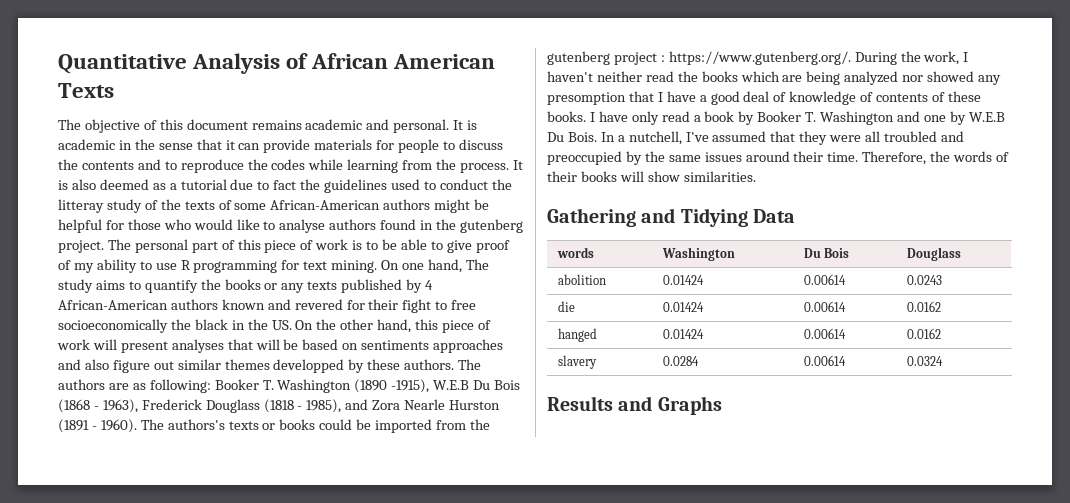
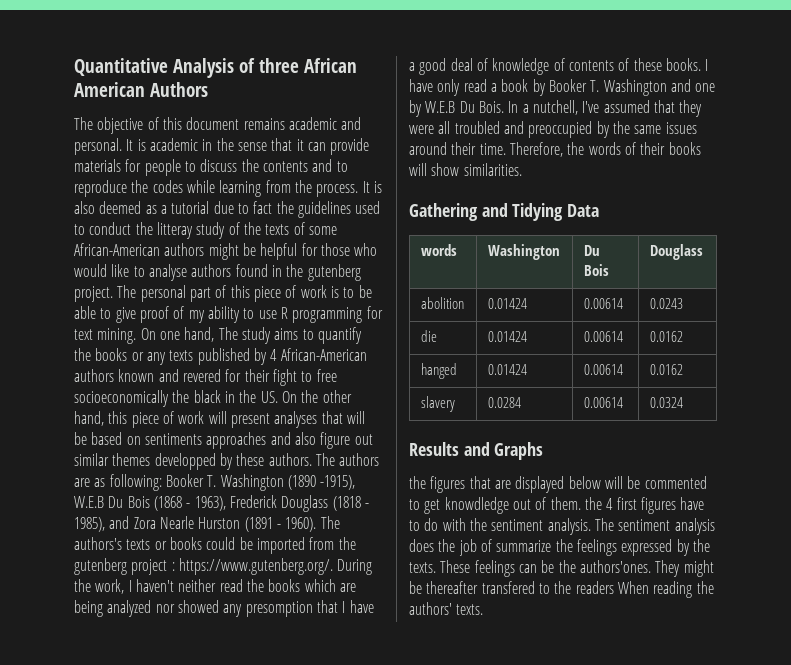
(309, 61) none -> [259,58,299,73] three
[58,83,114,98] Texts -> [150,82,208,97] Authors
(722, 405) none -> [409,476,707,493] [409,497,705,514] [409,518,715,535] [409,539,710,556] [409,560,714,577] [409,581,714,598] [409,602,484,615] // the figures that are displayed below will be commented to get knowdledge out of them. the 4 first figures have to do with the sentiment analysis. The sentiment analysis does the job of summarize the feelings expressed by the texts. These feelings can be the authors'ones. They might be thereafter transfered to the readers When reading the authors' texts.

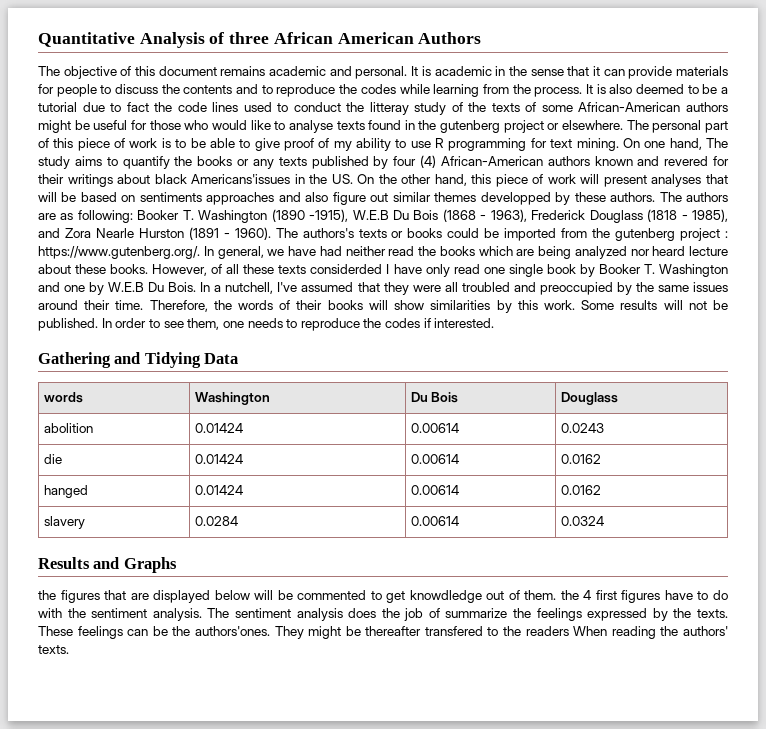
[145,205,157,214] as -> [687,84,718,94] to be
[297,201,351,218] guidelines -> [177,102,239,112] code lines
[260,243,298,260] helpful -> [93,120,128,130] useful
[191,264,232,277] authors -> [336,121,365,130] texts
[74,286,113,302] project. -> [503,120,624,133] project or elsewhere.
[270,349,278,361] 4 -> [393,155,436,168] four (4)
[272,369,337,386] [74,390,221,407] fight to free socioeconomically the black -> [67,174,291,187] writings about black Americans'issues
[337,559,373,575] [74,579,174,594] During the work, I haven't -> [203,246,342,259] In general, we have had
[177,600,374,617] [409,58,701,75] showed any presomption that I have a good deal of knowledge of contents of these books. -> [652,246,728,256] [38,264,383,276] heard lecture about these books. However, of all these texts considerded
[490,83,497,92] a -> [483,264,543,277] one single
[463,163,522,176] similarities. -> [430,300,729,313] [38,318,495,331] similarities by this work. Some results will not be published. In order to see them, one needs to reproduce the codes if interested.

